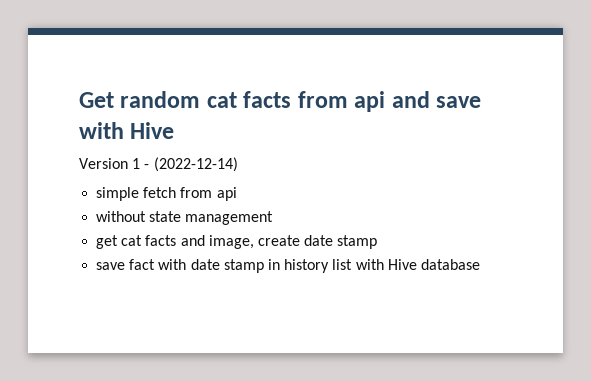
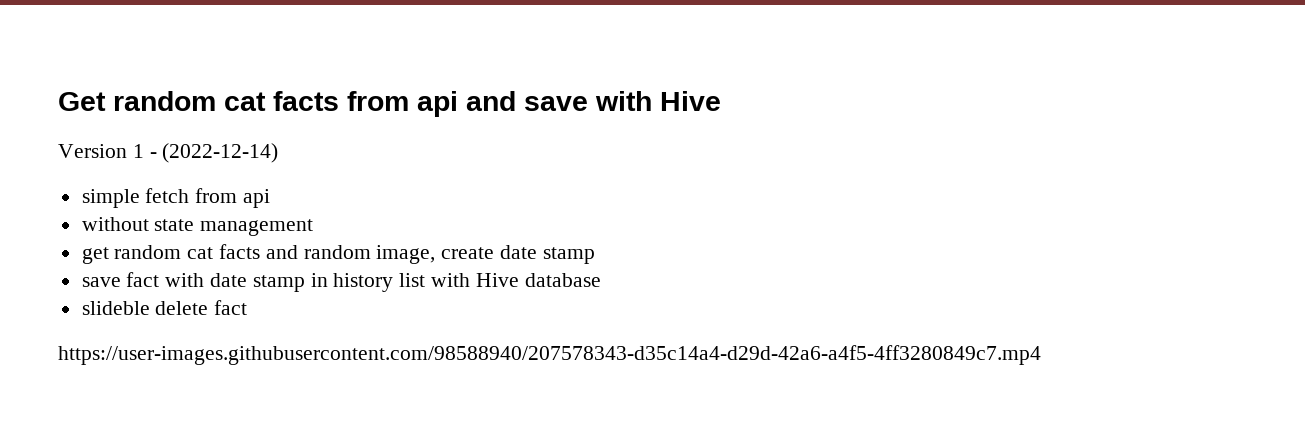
(119, 242) none -> [114,245,182,259] random
(205, 240) none -> [303,245,371,259] random
(480, 264) none -> [81,300,248,315] [58,345,1041,365] // slideble delete fact // https://user-images.githubusercontent.com/98588940/207578343-d35c14a4-d29d-42a6-a4f5-4ff3280849c7.mp4

